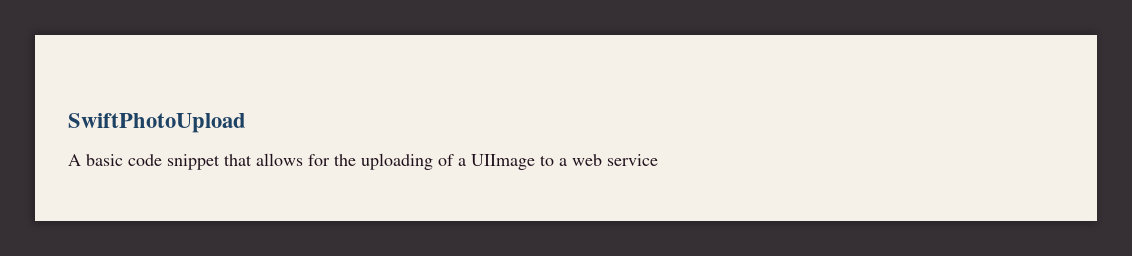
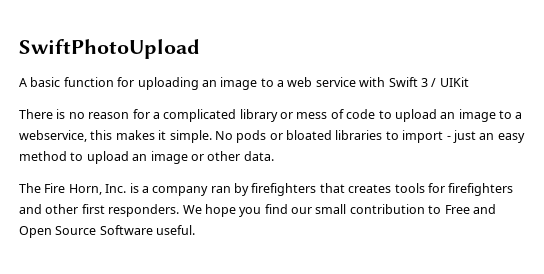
[128,153,658,170] code snippet that allows for the uploading of a UIImage to a web service -> [63,77,469,90] [19,109,523,122] [19,130,525,143] [19,151,274,164] [19,183,514,196] [19,204,496,217] [19,225,196,238] function for uploading an image to a web service with Swift 3 / UIKit // There is no reason for a complicated library or mess of code to upload an image to a webservice, this makes it simple. No pods or bloated libraries to import - just an easy method to upload an image or other data. // The Fire Horn, Inc. is a company ran by firefighters that creates tools for firefighters and other first responders. We hope you find our small contribution to Free and Open Source Software useful.

